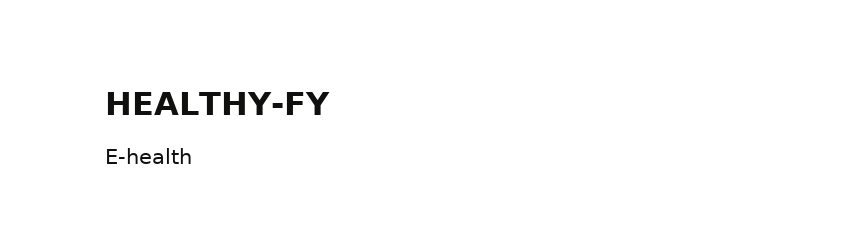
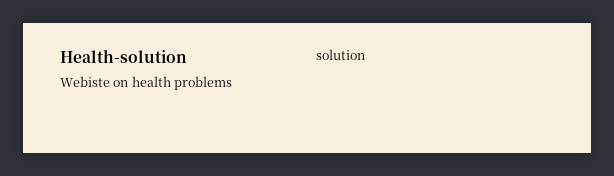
[105,92,330,115] [105,148,192,164] HEALTHY-FY // E-health -> [60,49,187,63] [60,76,233,90] [316,49,365,60] Health-solution // Webiste on health problems solution

